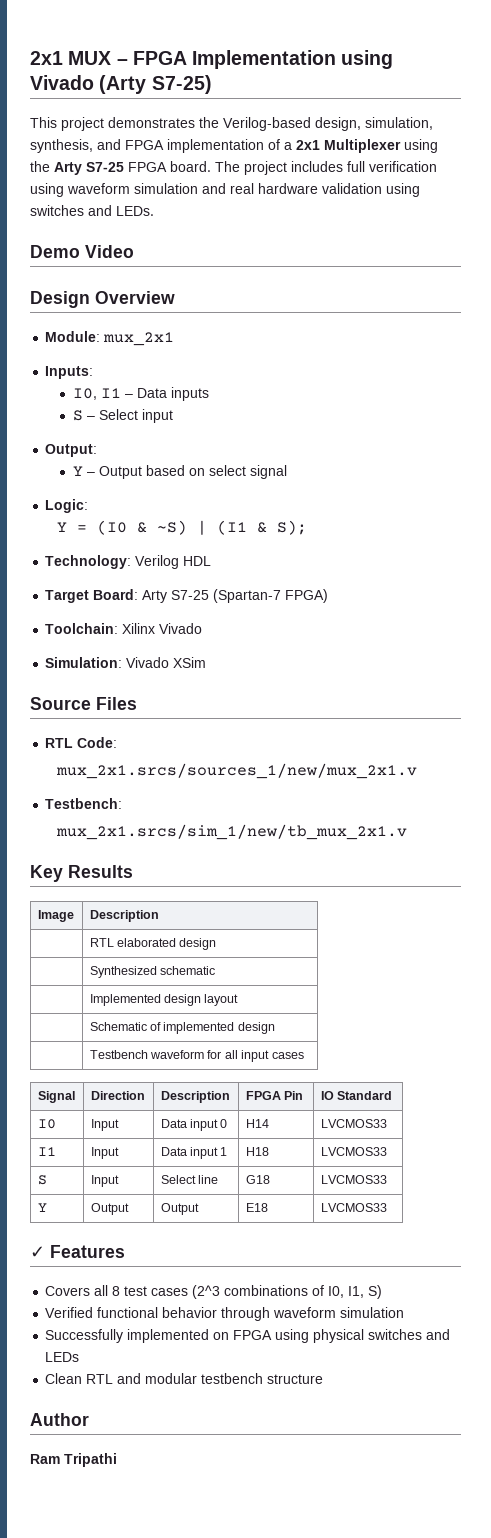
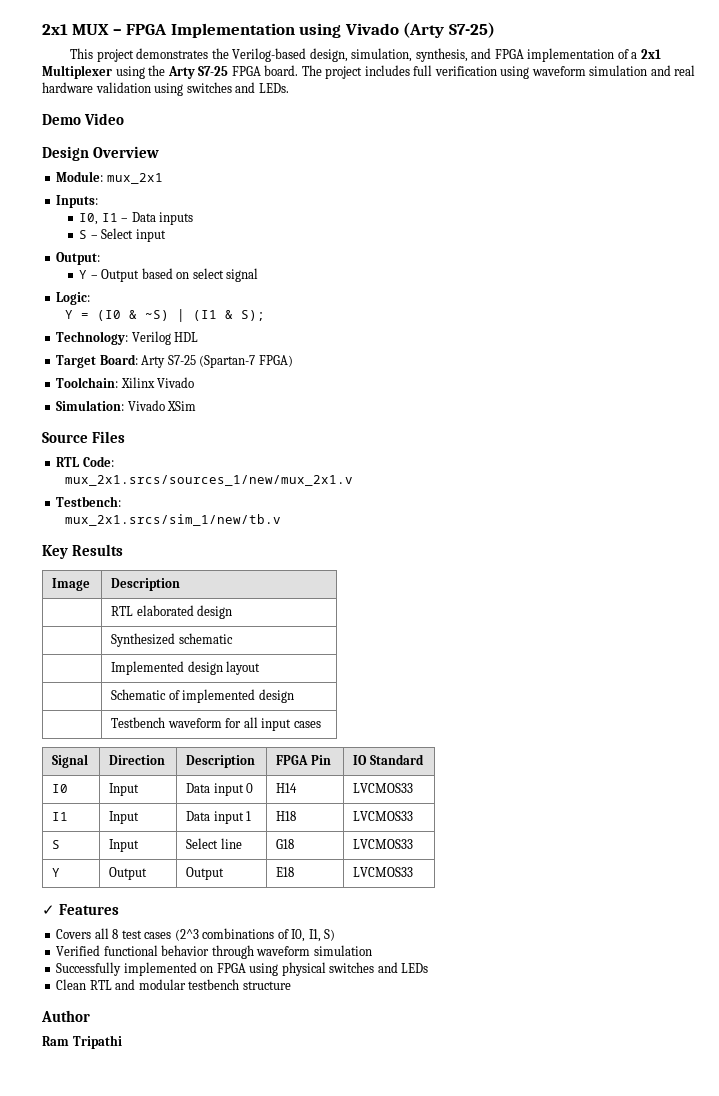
[56,824,408,840] mux_2x1.srcs/sim_1/new/tb_mux_2x1.v -> [64,514,281,526] mux_2x1.srcs/sim_1/new/tb.v

